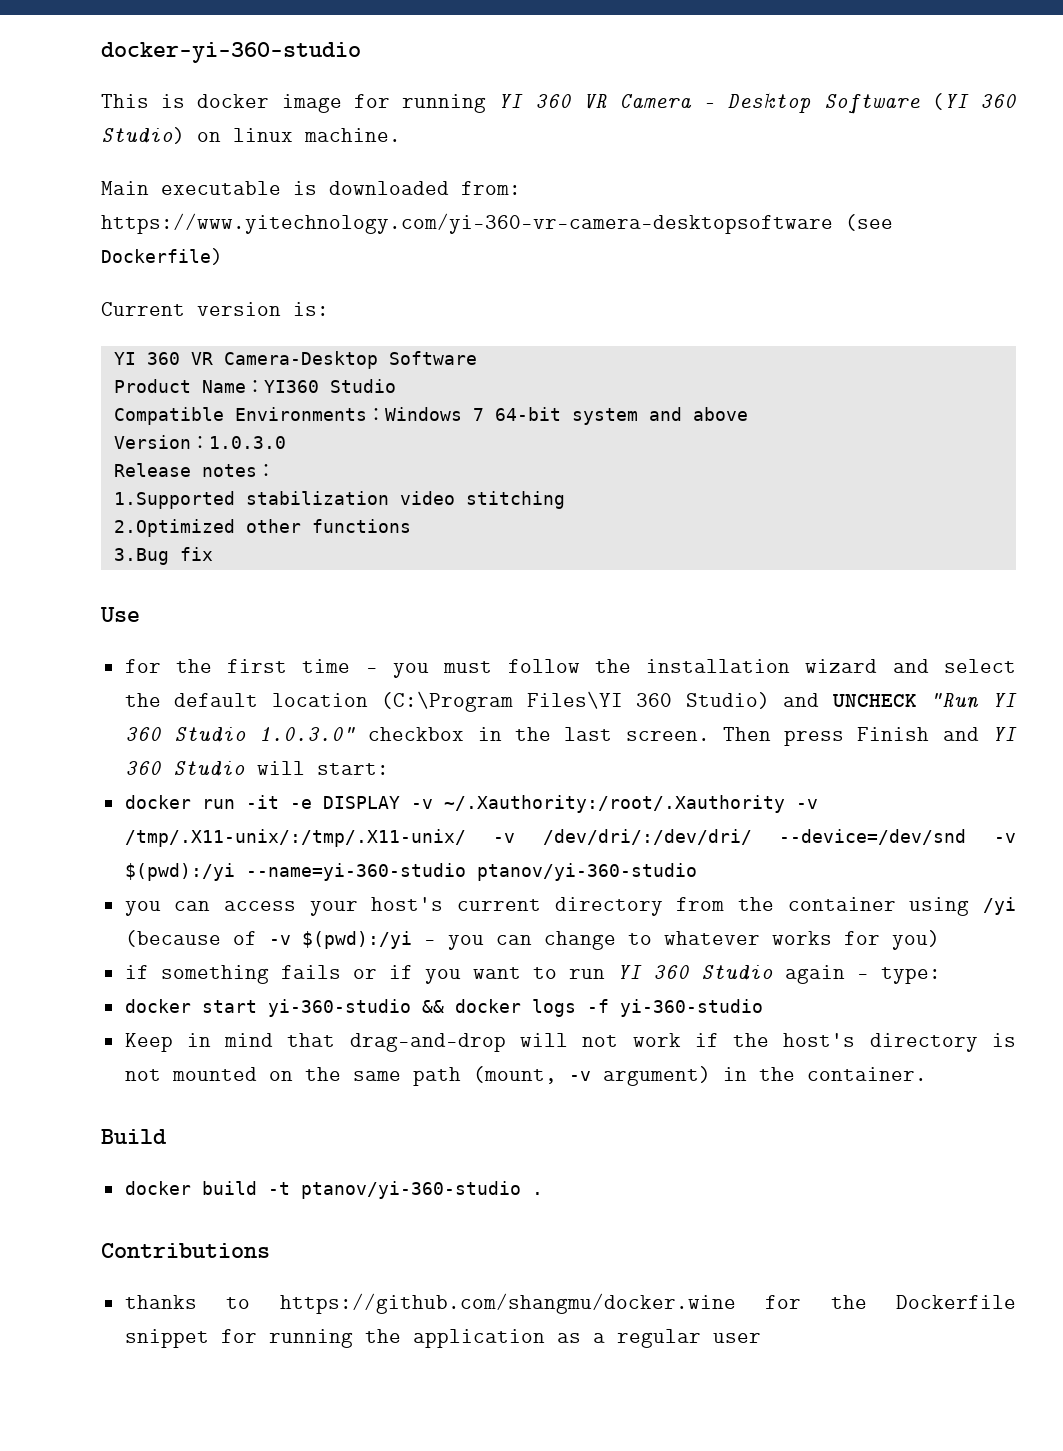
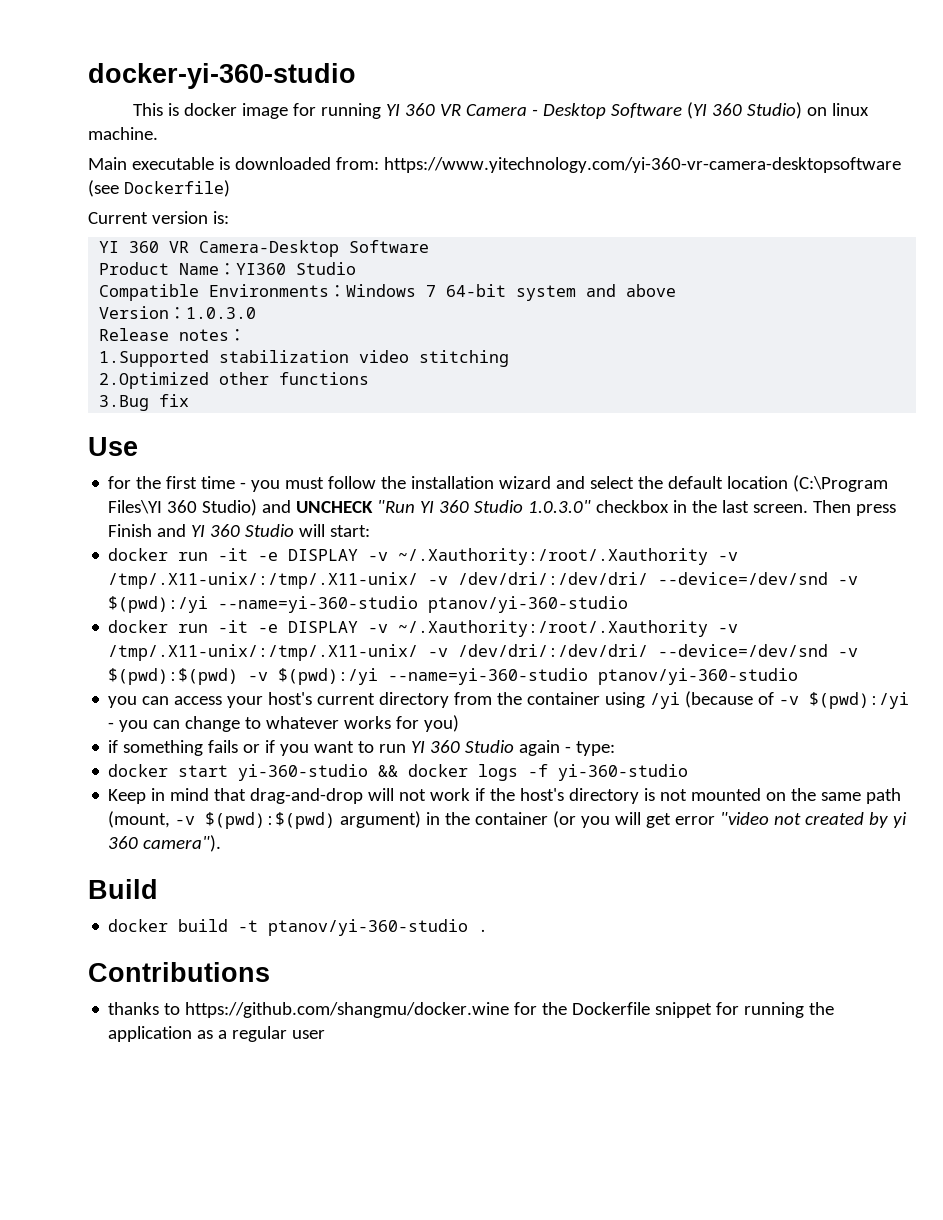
(697, 872) none -> [108,620,739,637] [108,644,859,661] [108,668,799,685] // docker run -it -e DISPLAY -v ~/.Xauthority:/root/.Xauthority -v /tmp/.X11-unix/:/tmp/.X11-unix/ -v /dev/dri/:/dev/dri/ --device=/dev/snd -v $(pwd):$(pwd) -v $(pwd):/yi --name=yi-360-studio ptanov/yi-360-studio
(591, 1076) none -> [205,812,336,829] $(pwd):$(pwd)
[806,1067,927,1081] container. -> [475,811,908,828] [108,835,222,852] container (or you will get error "video not created by yi 360 camera").

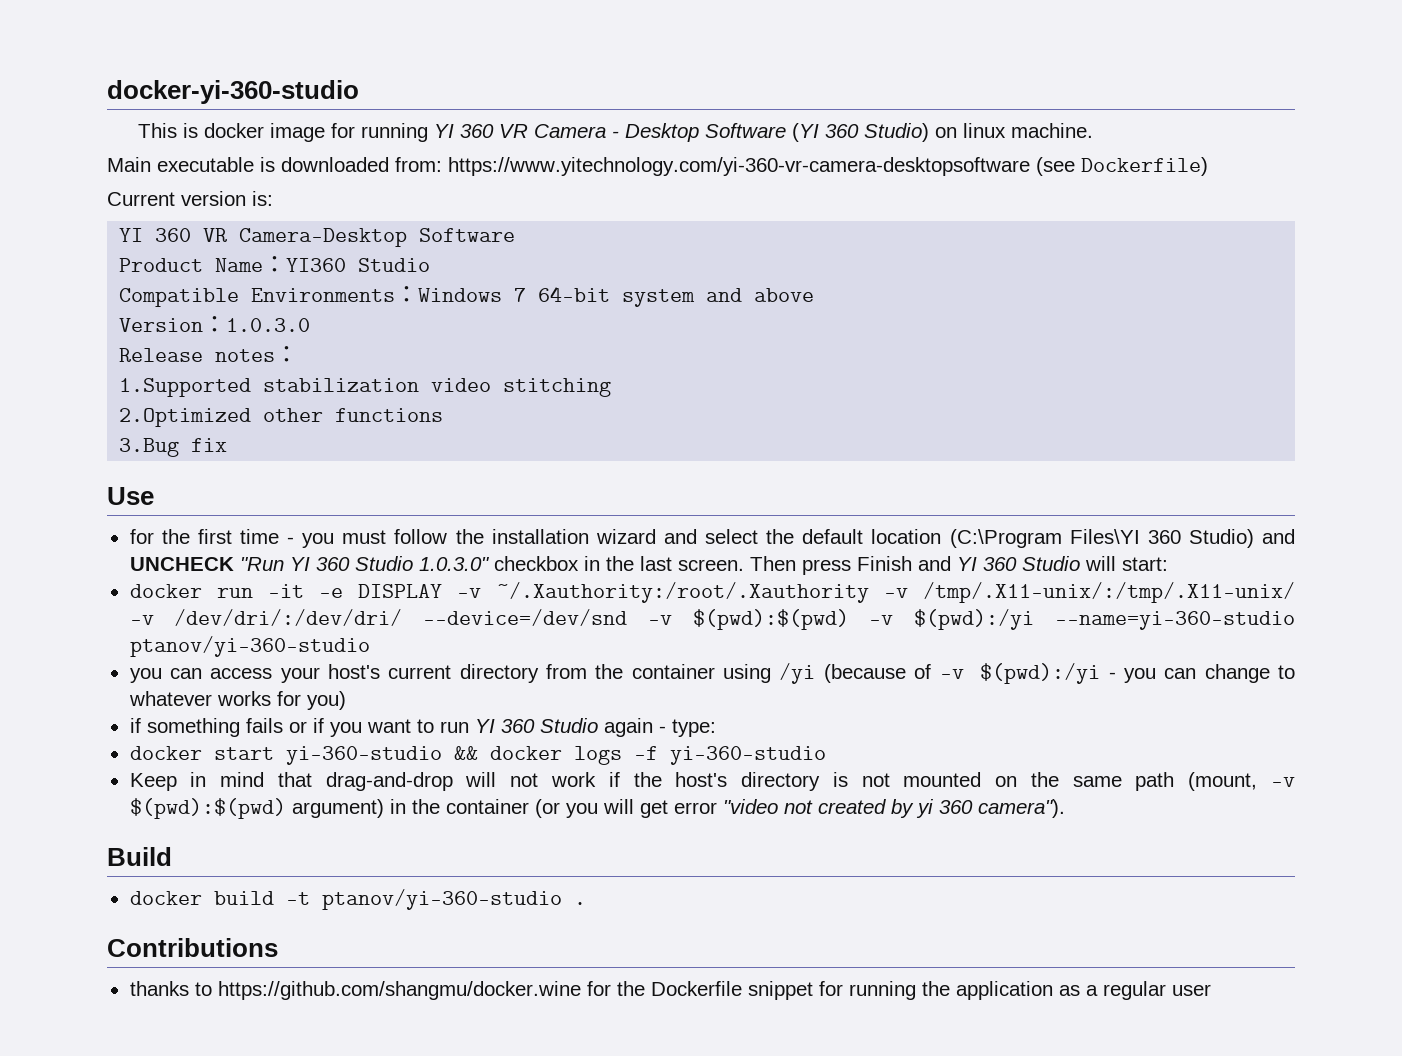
[108,548,739,565] [108,572,859,589] [108,596,629,613] // docker run -it -e DISPLAY -v ~/.Xauthority:/root/.Xauthority -v /tmp/.X11-unix/:/tmp/.X11-unix/ -v /dev/dri/:/dev/dri/ --device=/dev/snd -v $(pwd):/yi --name=yi-360-studio ptanov/yi-360-studio -> (1168, 564) none

